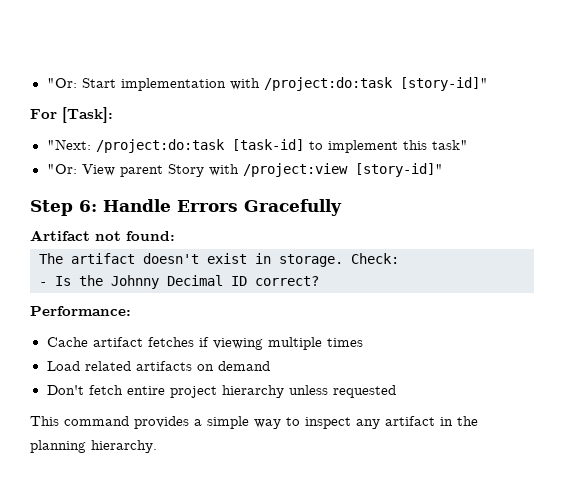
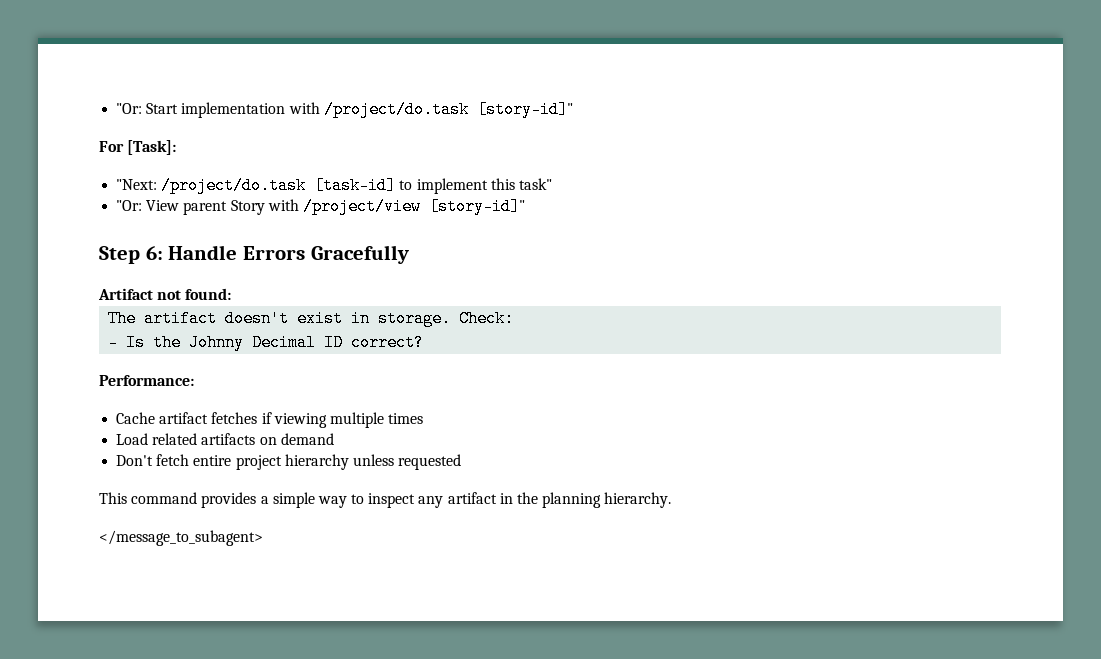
[263,77,393,91] /project:do:task -> [323,101,469,118] /project/do.task
[95,139,225,153] /project:do:task -> [161,177,307,194] /project/do.task
[242,163,348,177] /project:view -> [302,198,421,215] /project/view
(157, 446) none -> [99,530,263,546] // </message_to_subagent>

